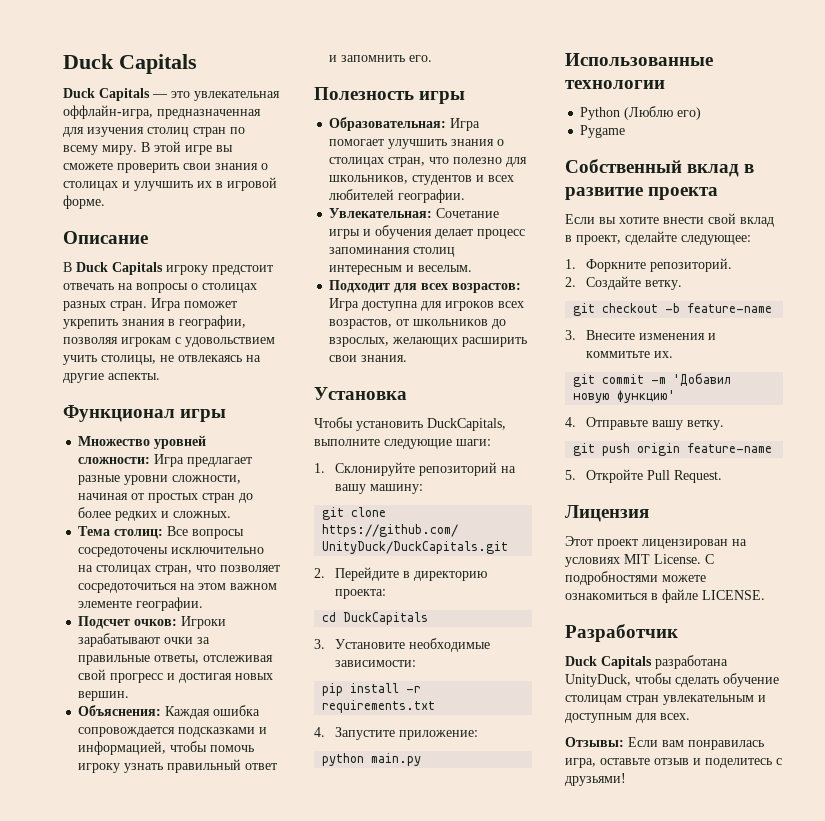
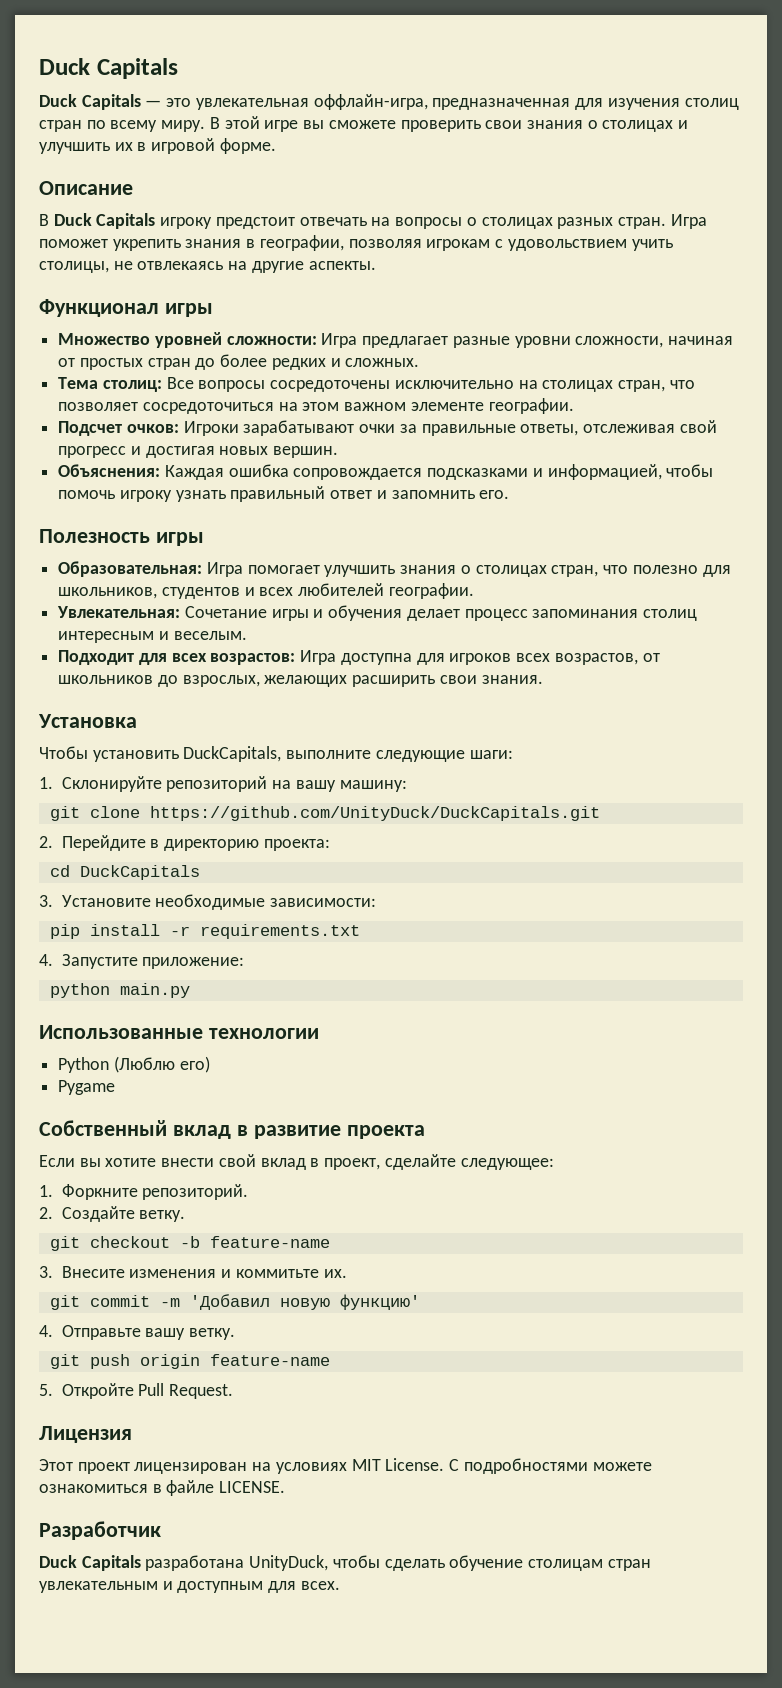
[565,737,764,750] [565,758,782,768] [565,773,626,786] // Отзывы: Если вам понравилась игра, оставьте отзыв и поделитесь с друзьями! -> (340, 1585) none

